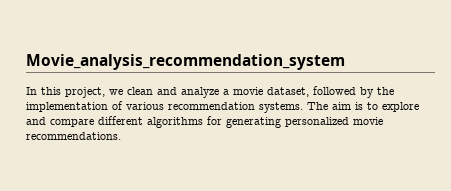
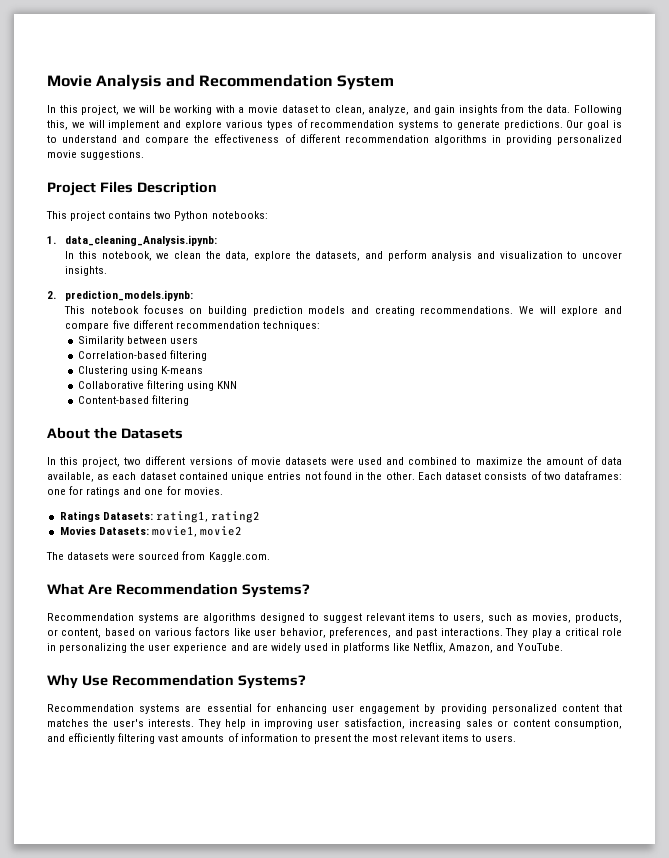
[26,54,345,70] Movie_analysis_recommendation_system -> [47,74,395,90] Movie Analysis and Recommendation System
[127,86,394,98] [26,101,419,113] [26,116,383,128] [26,132,121,140] clean and analyze a movie dataset, followed by the implementation of various recommendation systems. The aim is to explore and compare different algorithms for generating personalized movie recommendations. -> [139,104,622,115] [47,119,622,130] [47,134,622,145] [47,150,145,160] [47,181,217,196] [46,211,268,221] [47,235,218,246] [65,250,622,261] [65,266,108,276] [47,290,194,301] [64,305,622,316] [65,320,320,331] [78,336,199,346] [78,350,208,361] [78,366,204,376] [78,380,238,391] [78,395,190,406] [47,427,183,439] [47,456,622,467] [47,471,622,482] [47,486,223,497] [59,511,260,523] [59,526,242,537] [46,551,270,562] [47,583,310,598] [47,613,623,623] [47,627,622,638] [47,642,563,653] [47,674,306,689] [47,703,622,714] [47,718,622,729] [47,733,517,744] will be working with a movie dataset to clean, analyze, and gain insights from the data. Following this, we will implement and explore various types of recommendation systems to generate predictions. Our goal is to understand and compare the effectiveness of different recommendation algorithms in providing personalized movie suggestions. // Project Files Description // This project contains two Python notebooks: // 1. data_cleaning_Analysis.ipynb: // In this notebook, we clean the data, explore the datasets, and perform analysis and visualization to uncover insights. // 2. prediction_models.ipynb: // This notebook focuses on building prediction models and creating recommendations. We will explore and compare five different recommendation techniques: // Similarity between users // Correlation-based filtering // Clustering using K-means // Collaborative filtering using KNN // Content-based filtering // About the Datasets // In this project, two different versions of movie datasets were used and combined to maximize the amount of data available, as each dataset contained unique entries not found in the other. Each dataset consists of two dataframes: one for ratings and one for movies. // Ratings Datasets: rating1, rating2 // Movies Datasets: movie1, movie2 // The datasets were sourced from Kaggle.com. // What Are Recommendation Systems? // Recommendation systems are algorithms designed to suggest relevant items to users, such as movies, products, or content, based on various factors like user behavior, preferences, and past interactions. They play a critical role in personalizing the user experience and are widely used in platforms like Netflix, Amazon, and YouTube. // Why Use Recommendation Systems? // Recommendation systems are essential for enhancing user engagement by providing personalized content that matches the user's interests. They help in improving user satisfaction, increasing sales or content consumption, and efficiently filtering vast amounts of information to present the most relevant items to users.

